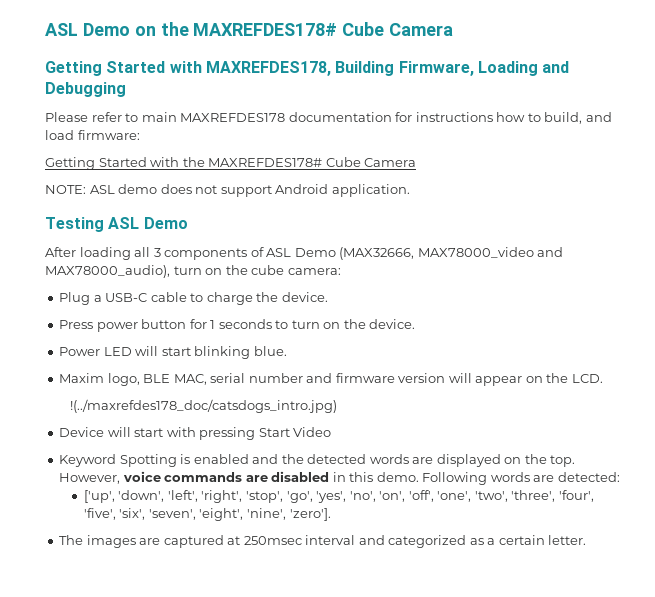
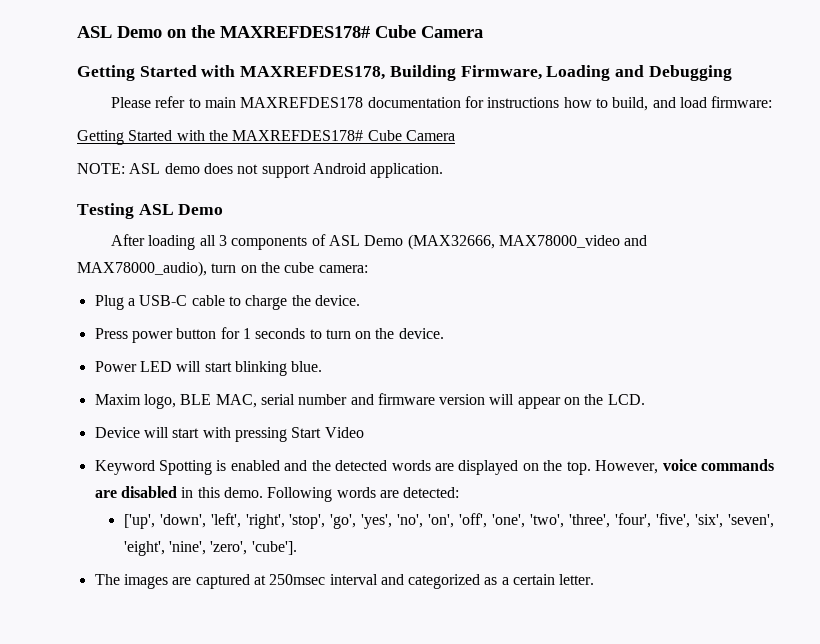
[69,399,337,413] // !(../maxrefdes178_doc/catsdogs_intro.jpg) -> (645, 399) none
[289,508,331,521] 'zero']. -> [210,541,297,555] 'zero', 'cube'].

